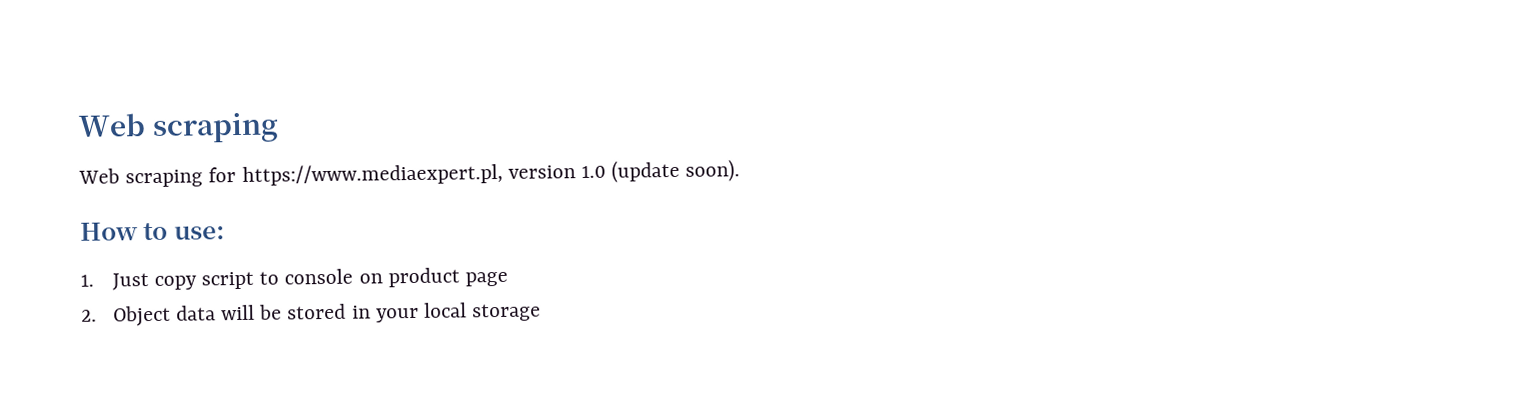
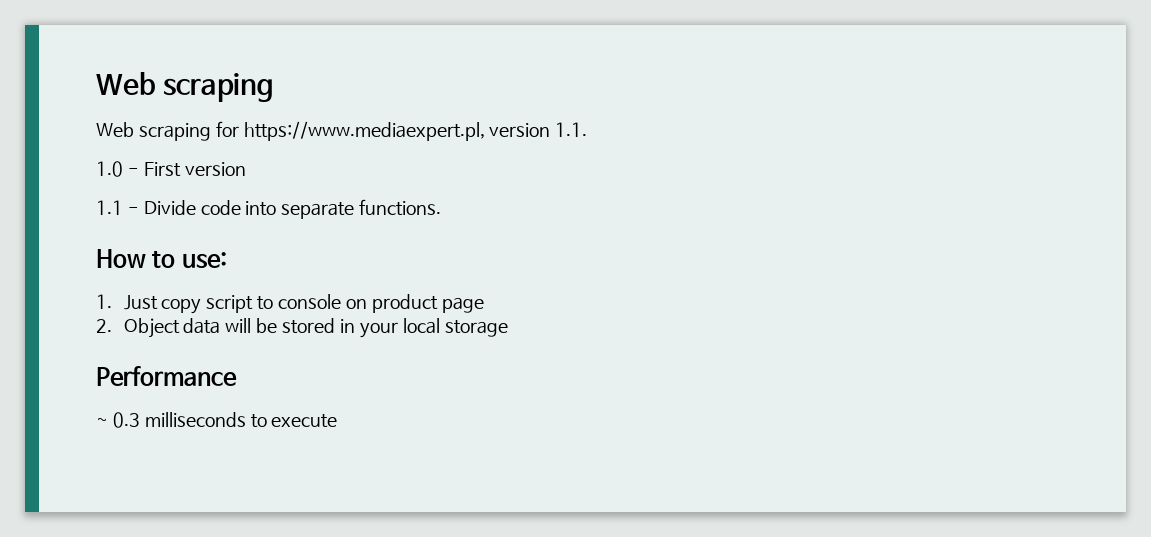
[581,159,741,183] 1.0 (update soon). -> [555,122,588,137] [96,161,246,177] [96,199,442,219] 1.1. // 1.0 - First version // 1.1 - Divide code into separate functions.
(542, 312) none -> [96,366,237,386] [96,412,338,428] // Performance // ~ 0.3 milliseconds to execute

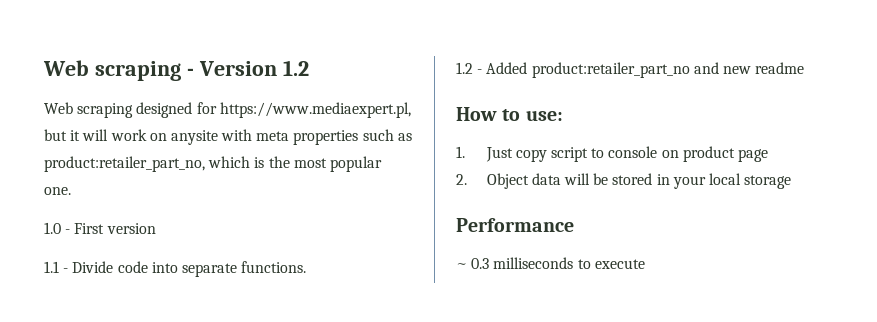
[96,72,273,102] [96,122,211,141] Web scraping // Web scraping -> [43,60,309,81] [44,102,193,118] Web scraping - Version 1.2 // Web scraping designed
[489,122,588,137] version 1.1. -> [44,129,412,145] [44,156,382,172] [44,187,71,195] but it will work on anysite with meta properties such as product:retailer_part_no, which is the most popular one.
(442, 207) none -> [456,62,805,78] // 1.2 - Added product:retailer_part_no and new readme

